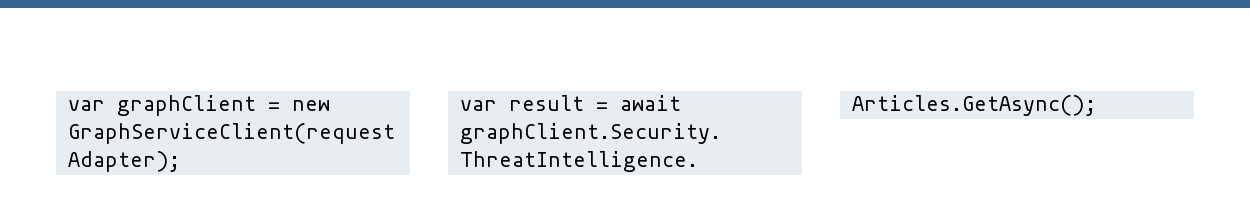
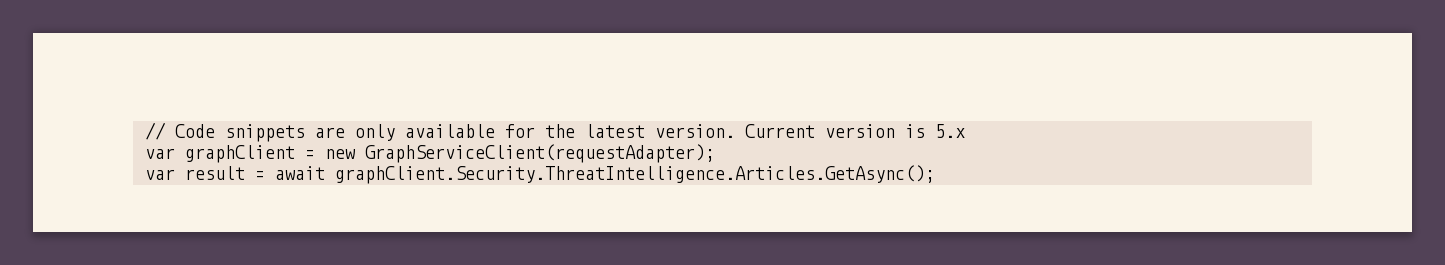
(68, 105) none -> [145,122,966,142] // Code snippets are only available for the latest version. Current version is 5.x //

